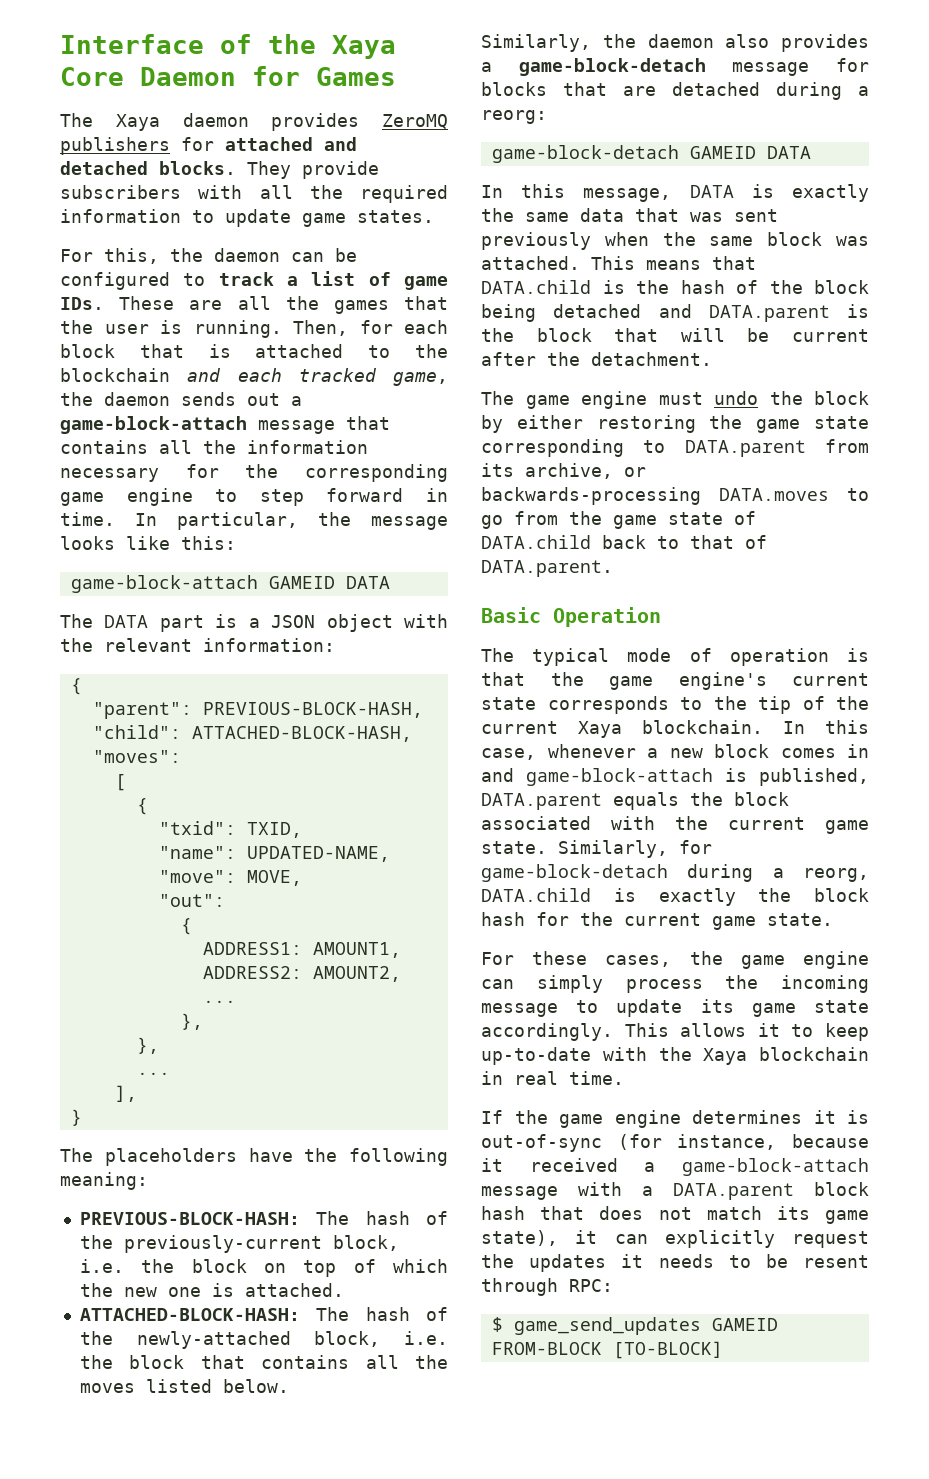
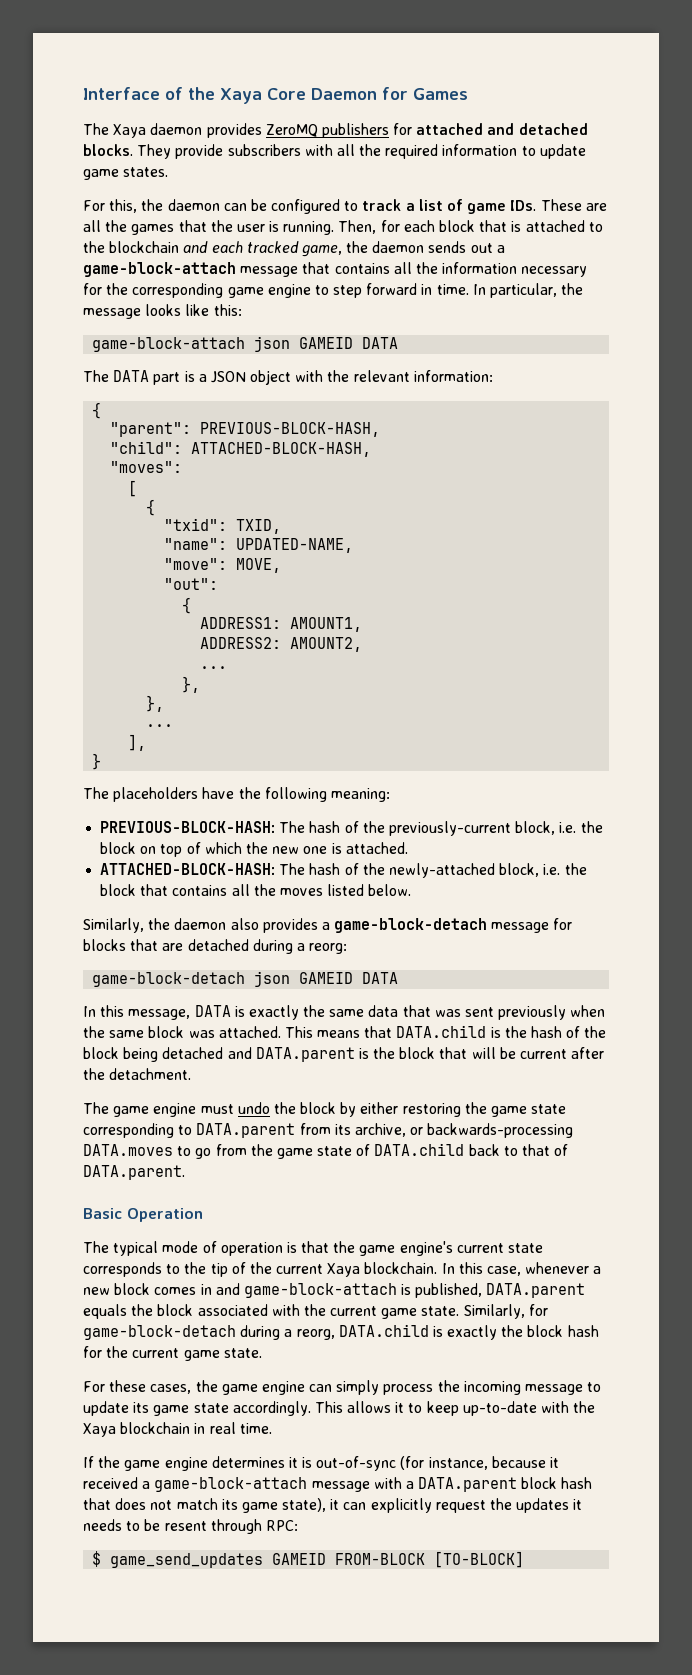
(258, 584) none -> [254,336,291,352] json
(679, 154) none -> [254,971,291,987] json

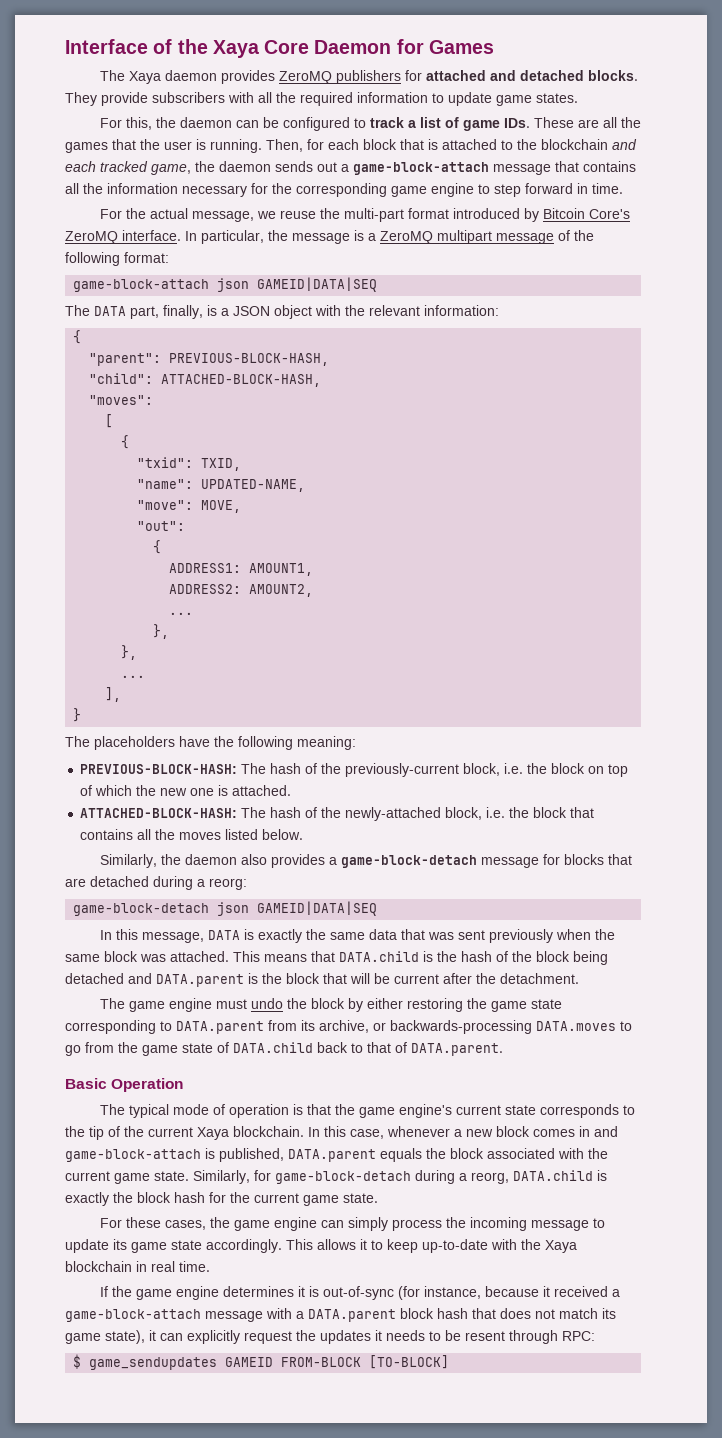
[472,283,584,298] [83,304,242,319] In particular, the message looks like this: -> [99,208,630,222] [65,230,594,244] [65,252,169,266] // For the actual message, we reuse the multi-part format introduced by Bitcoin Core's ZeroMQ interface. In particular, the message is a ZeroMQ multipart message of the following format:
[299,337,399,349] GAMEID DATA -> [257,277,378,292] GAMEID|DATA|SEQ
[153,372,181,385] part -> [130,305,203,319] part, finally,
[299,972,399,984] GAMEID DATA -> [257,901,378,916] GAMEID|DATA|SEQ
[110,1553,264,1568] game_send_updates -> [89,1357,218,1370] game_sendupdates

